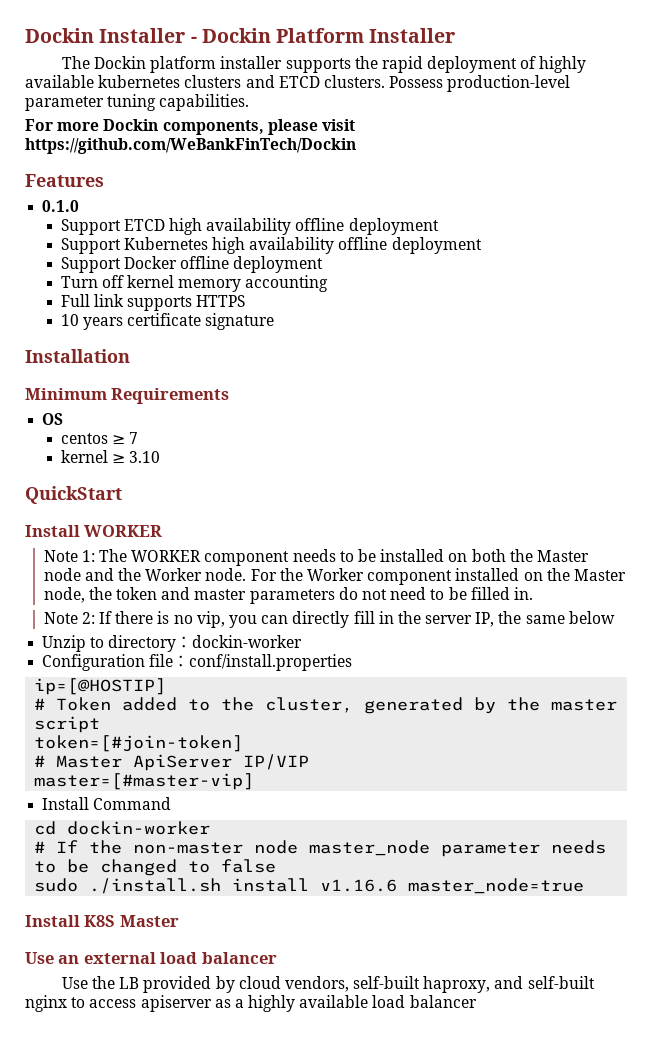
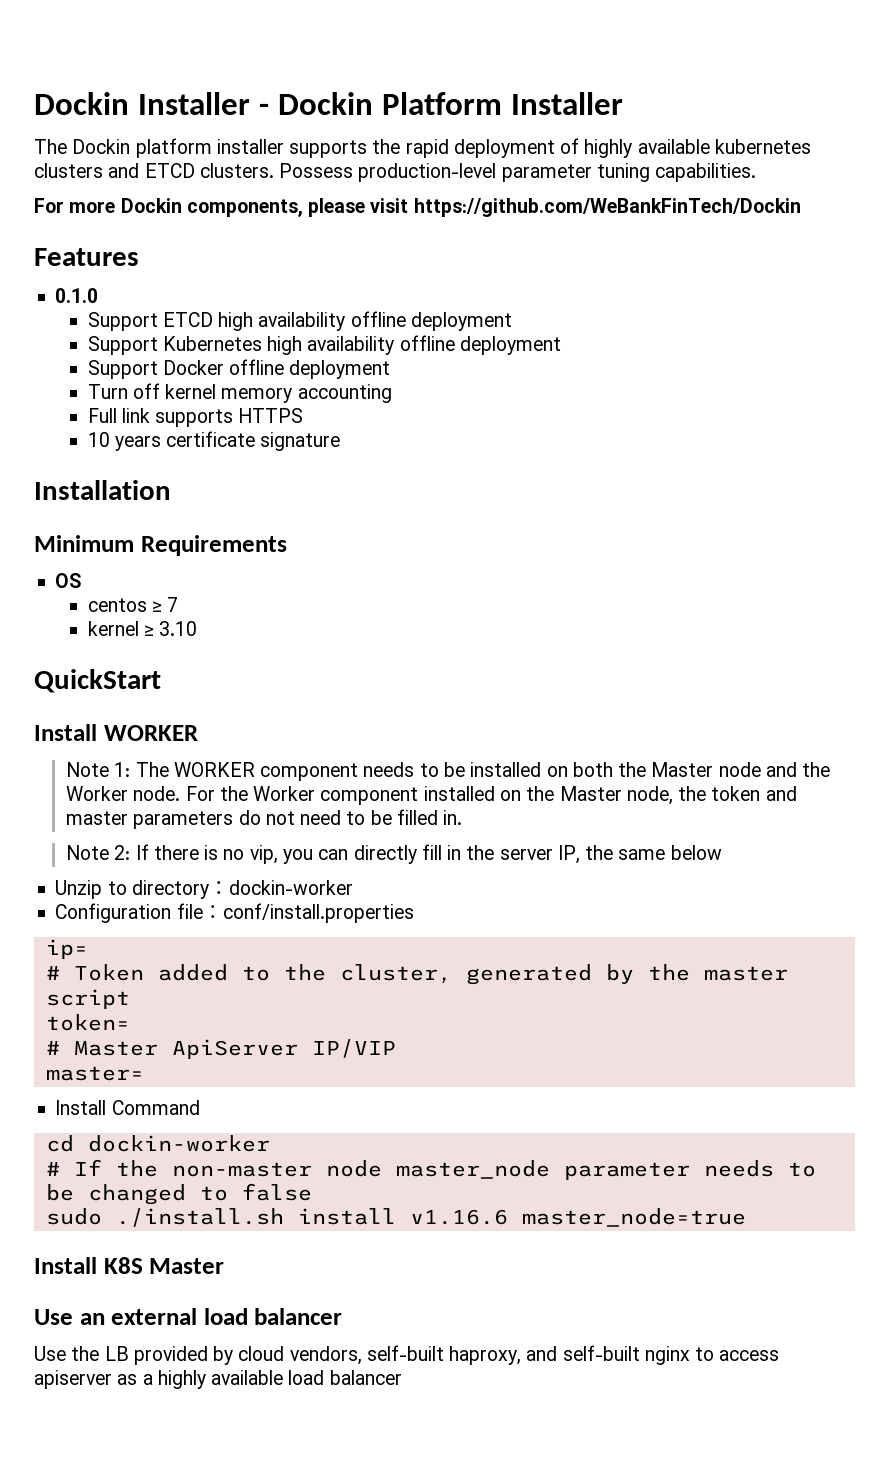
[34,678,167,695] ip=[@HOSTIP] -> [45,939,88,959] ip=
[34,735,244,752] token=[#join-token] -> [45,1014,130,1031] token=
[34,773,255,790] master=[#master-vip] -> [45,1066,144,1081] master=

